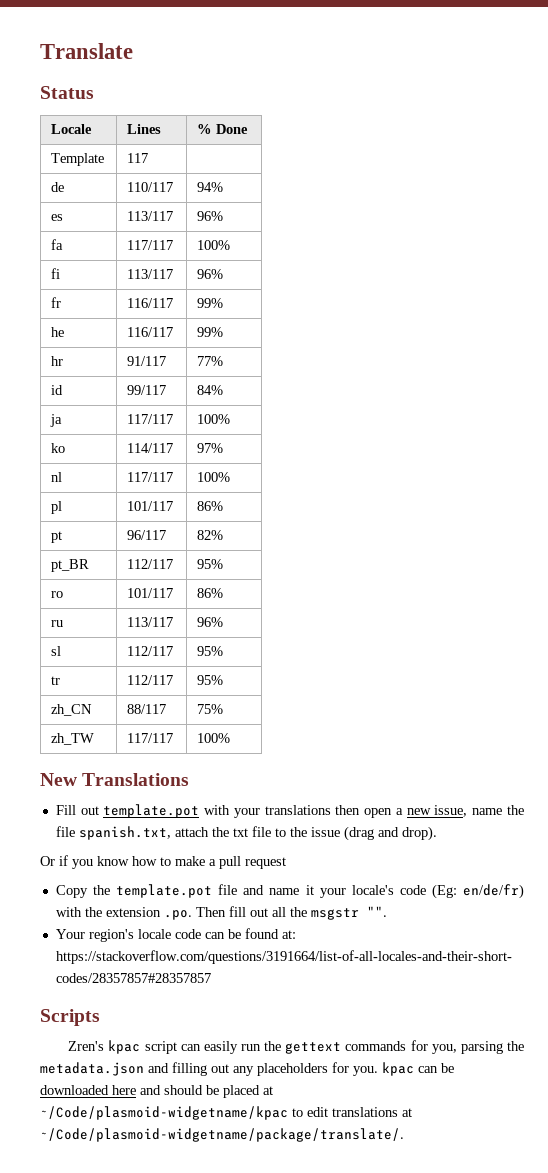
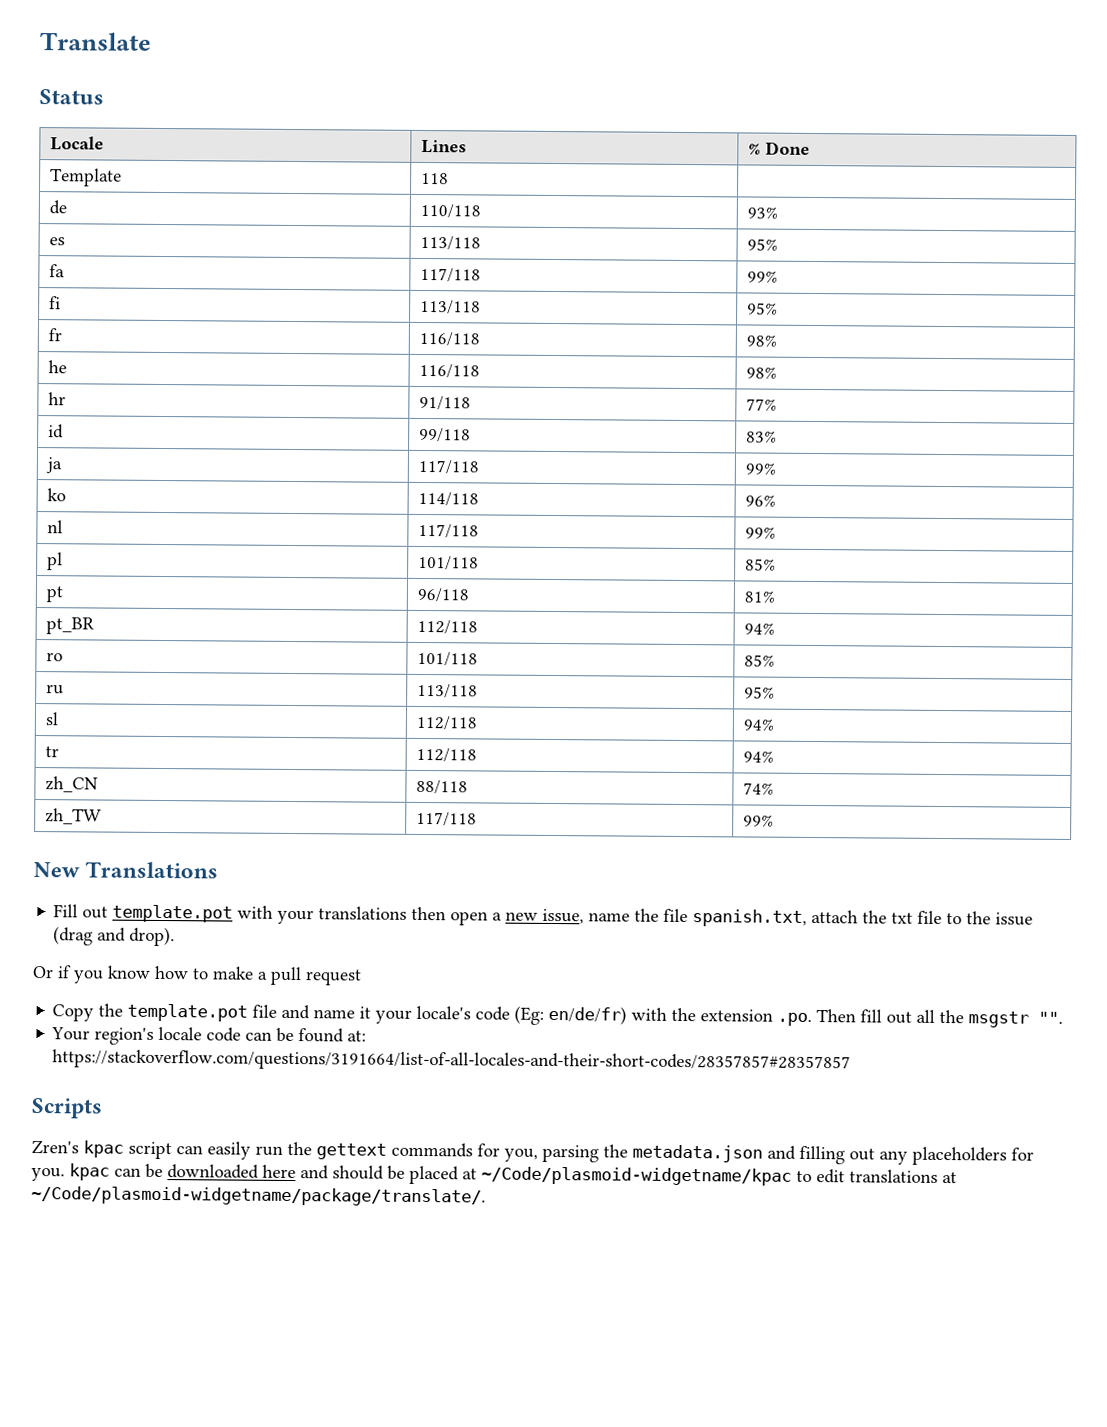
[127,153,149,163] 117 -> [420,172,449,185] 118
[127,182,174,192] [197,182,224,192] 110/117 | 94% -> [419,203,481,219] [746,206,778,219] 110/118 | 93%
[127,211,174,221] [197,211,224,221] 113/117 | 96% -> [419,235,481,251] [746,238,778,251] 113/118 | 95%
[127,240,174,250] [197,240,231,250] 117/117 | 100% -> [419,267,481,283] [746,270,778,283] 117/118 | 99%
[127,269,174,279] [197,269,224,279] 113/117 | 96% -> [419,299,481,315] [746,302,778,315] 113/118 | 95%
[127,298,174,308] [197,298,224,308] 116/117 | 99% -> [418,331,480,347] [745,334,777,347] 116/118 | 98%
[127,327,174,337] [197,327,224,337] 116/117 | 99% -> [418,363,480,379] [745,366,777,379] 116/118 | 98%
[127,356,167,366] 91/117 -> [418,395,471,411] 91/118
[127,385,167,395] [197,385,224,395] 99/117 | 84% -> [418,427,471,443] [745,430,777,443] 99/118 | 83%
[127,414,174,424] [197,414,231,424] 117/117 | 100% -> [417,459,479,475] [744,462,776,475] 117/118 | 99%
[127,443,174,453] [197,443,224,453] 114/117 | 97% -> [417,491,479,507] [744,494,776,507] 114/118 | 96%
[127,472,174,482] [197,472,231,482] 117/117 | 100% -> [417,523,479,539] [744,526,776,539] 117/118 | 99%
[127,501,174,511] [197,501,224,511] 101/117 | 86% -> [417,555,479,571] [744,558,776,571] 101/118 | 85%
[127,530,167,540] [197,530,224,540] 96/117 | 82% -> [416,587,469,603] [743,590,775,603] 96/118 | 81%
[127,559,174,569] [197,559,224,569] [51,591,64,598] [127,588,174,598] [197,588,224,598] [51,620,64,627] [127,617,174,627] [197,617,224,627] 112/117 | 95% // ro | 101/117 | 86% // ru | 113/117 | 96% -> [416,619,478,635] [743,622,775,635] [45,652,63,662] [416,651,478,667] [743,654,775,667] [45,684,64,695] [416,683,478,699] [743,686,775,699] 112/118 | 94% // ro | 101/118 | 85% // ru | 113/118 | 95%
[127,646,174,656] [197,646,224,656] 112/117 | 95% -> [415,715,477,731] [742,718,774,731] 112/118 | 94%
[127,675,174,685] [197,675,224,685] 112/117 | 95% -> [415,747,477,763] [742,750,774,763] 112/118 | 94%
[127,704,167,714] [197,704,224,714] 88/117 | 75% -> [415,779,468,795] [742,782,774,795] 88/118 | 74%
[127,733,174,743] [197,733,231,743] 117/117 | 100% -> [415,811,477,827] [742,814,774,827] 117/118 | 99%

